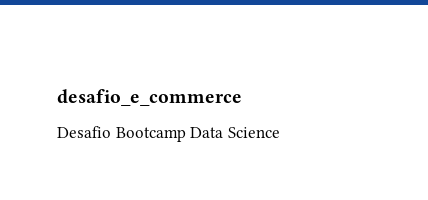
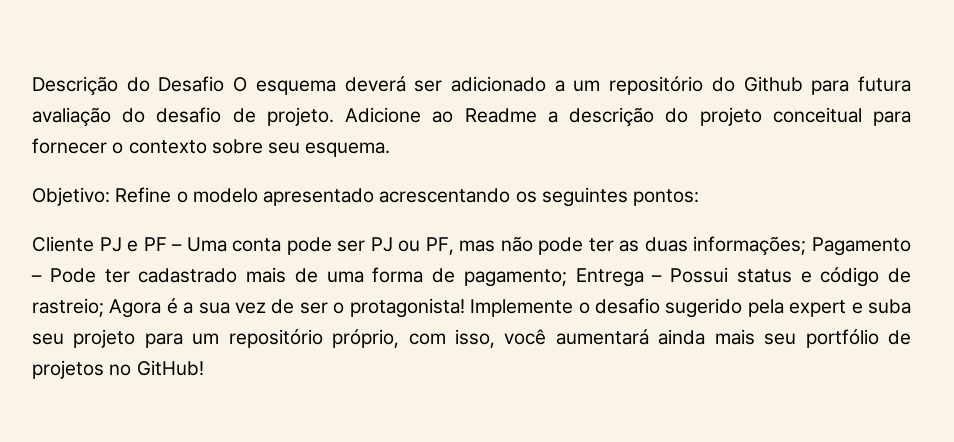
[57,89,242,106] [57,126,280,142] desafio_e_commerce // Desafio Bootcamp Data Science -> [32,76,911,96] [32,107,912,127] [32,138,391,157] [32,187,700,207] [32,236,911,256] [31,267,911,287] [32,298,911,318] [32,329,912,348] [32,360,204,379] Descrição do Desafio O esquema deverá ser adicionado a um repositório do Github para futura avaliação do desafio de projeto. Adicione ao Readme a descrição do projeto conceitual para fornecer o contexto sobre seu esquema. // Objetivo: Refine o modelo apresentado acrescentando os seguintes pontos: // Cliente PJ e PF – Uma conta pode ser PJ ou PF, mas não pode ter as duas informações; Pagamento – Pode ter cadastrado mais de uma forma de pagamento; Entrega – Possui status e código de rastreio; Agora é a sua vez de ser o protagonista! Implemente o desafio sugerido pela expert e suba seu projeto para um repositório próprio, com isso, você aumentará ainda mais seu portfólio de projetos no GitHub!

